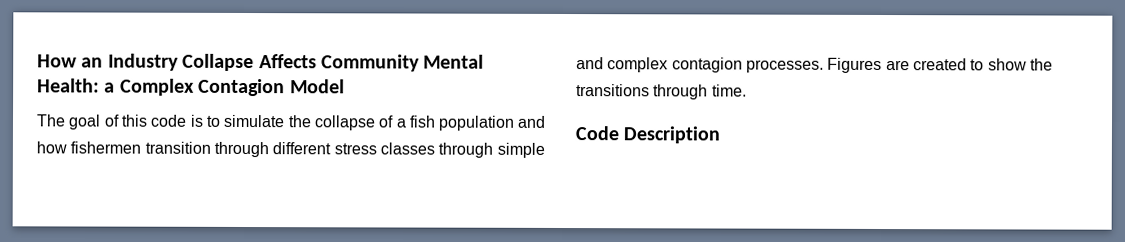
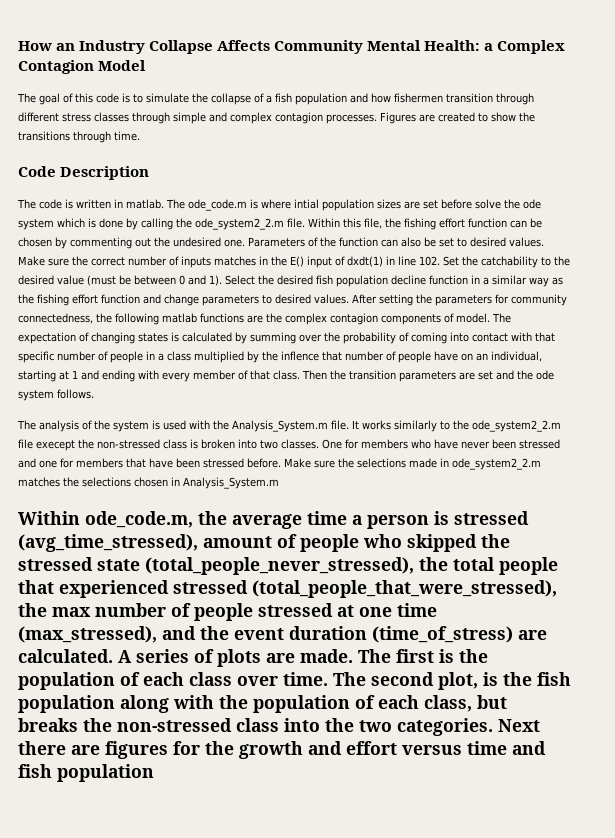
(721, 135) none -> [17,199,541,211] [18,218,542,230] [18,237,544,249] [18,256,570,268] [18,275,563,287] [18,294,567,306] [18,313,511,325] [18,332,555,344] [18,351,542,363] [18,370,554,382] [18,389,94,401] [17,420,561,432] [18,439,560,451] [18,458,541,470] [18,477,279,489] [18,511,529,529] [18,534,510,552] [18,557,558,575] [18,580,557,598] [18,603,437,621] [18,626,547,643] [18,649,488,667] [18,672,571,690] [18,695,507,713] [18,718,540,736] [18,741,546,759] [18,764,154,782] // The code is written in matlab. The ode_code.m is where intial population sizes are set before solve the ode system which is done by calling the ode_system2_2.m file. Within this file, the fishing effort function can be chosen by commenting out the undesired one. Parameters of the function can also be set to desired values. Make sure the correct number of inputs matches in the E() input of dxdt(1) in line 102. Set the catchability to the desired value (must be between 0 and 1). Select the desired fish population decline function in a similar way as the fishing effort function and change parameters to desired values. After setting the parameters for community connectedness, the following matlab functions are the complex contagion components of model. The expectation of changing states is calculated by summing over the probability of coming into contact with that specific number of people in a class multiplied by the inflence that number of people have on an individual, starting at 1 and ending with every member of that class. Then the transition parameters are set and the ode system follows. // The analysis of the system is used with the Analysis_System.m file. It works similarly to the ode_system2_2.m file execept the non-stressed class is broken into two classes. One for members who have never been stressed and one for members that have been stressed before. Make sure the selections made in ode_system2_2.m matches the selections chosen in Analysis_System.m // Within ode_code.m, the average time a person is stressed (avg_time_stressed), amount of people who skipped the stressed state (total_people_never_stressed), the total people that experienced stressed (total_people_that_were_stressed), the max number of people stressed at one time (max_stressed), and the event duration (time_of_stress) are calculated. A series of plots are made. The first is the population of each class over time. The second plot, is the fish population along with the population of each class, but breaks the non-stressed class into the two categories. Next there are figures for the growth and effort versus time and fish population

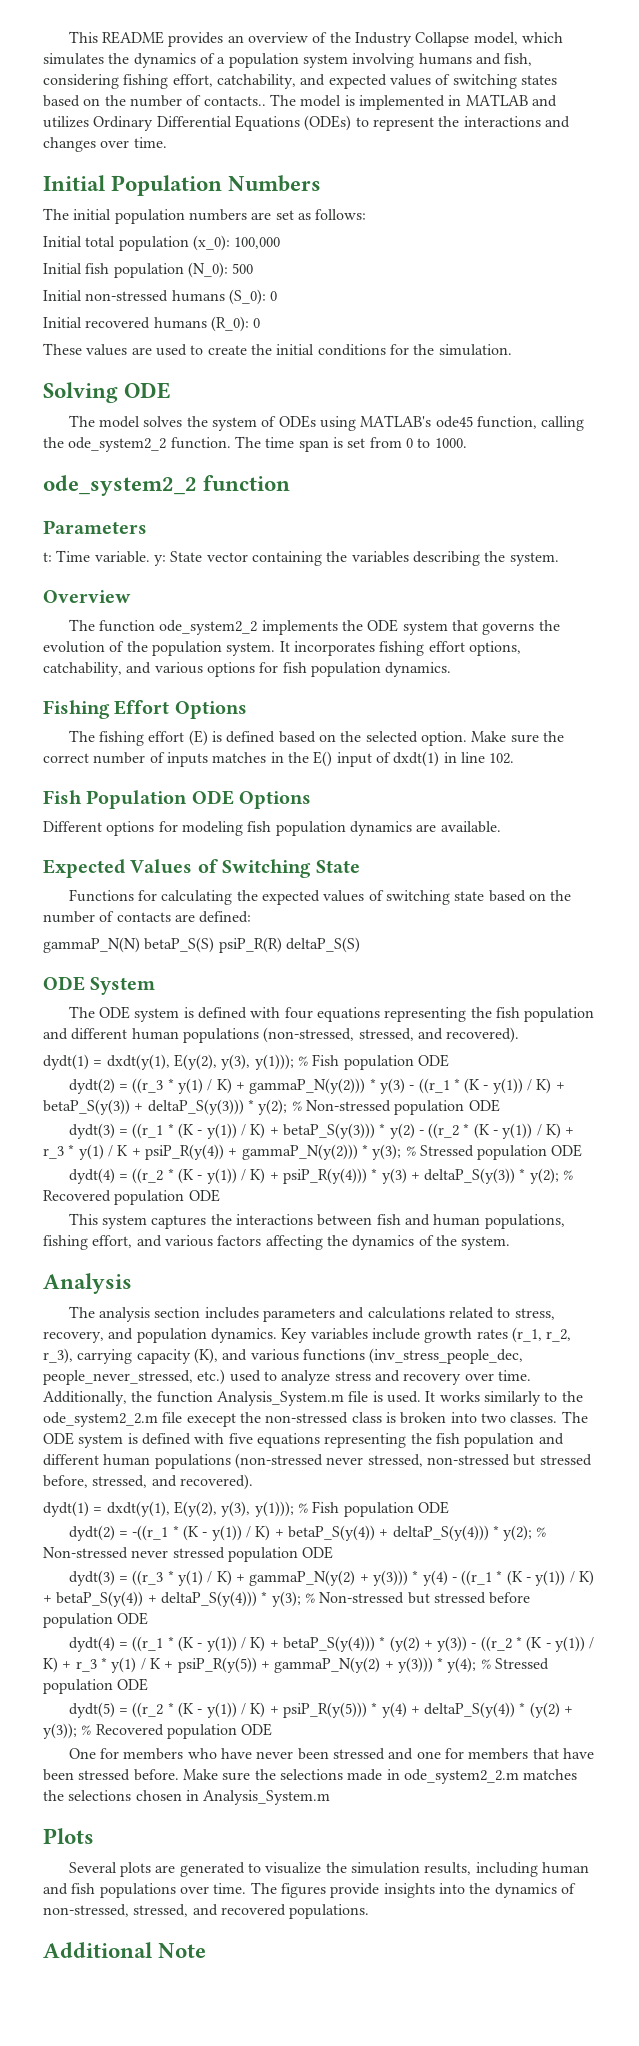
[18,40,566,54] [18,60,147,74] [17,93,534,105] [18,112,535,124] [18,131,140,143] [18,166,150,180] [17,199,541,211] [18,218,542,230] [18,237,544,249] How an Industry Collapse Affects Community Mental Health: a Complex Contagion Model // The goal of this code is to simulate the collapse of a fish population and how fishermen transition through different stress classes through simple and complex contagion processes. Figures are created to show the transitions through time. // Code Description // The code is written in matlab. The ode_code.m is where intial population sizes are set before solve the ode system which is done by calling the ode_system2_2.m file. Within this file, the fishing effort function can be chosen by commenting out the undesired one. Parameters of the function can also be set to desired values. -> [68,31,563,47] [43,53,533,68] [43,74,557,89] [43,94,557,110] [43,115,570,131] [43,137,167,152] [43,175,322,196] [43,208,367,224] [43,235,281,251] [43,262,254,278] [43,289,278,305] [43,316,261,332] [43,343,512,356] [43,382,172,403] [68,415,585,431] [43,436,467,452] [43,475,291,496] [43,520,147,534] [43,550,559,566] [43,590,131,603] [68,619,560,635] [43,641,521,656] [43,662,452,677] [43,700,247,719] [68,730,467,746] This README provides an overview of the Industry Collapse model, which simulates the dynamics of a population system involving humans and fish, considering fishing effort, catchability, and expected values of switching states based on the number of contacts.. The model is implemented in MATLAB and utilizes Ordinary Differential Equations (ODEs) to represent the interactions and changes over time. // Initial Population Numbers // The initial population numbers are set as follows: // Initial total population (x_0): 100,000 // Initial fish population (N_0): 500 // Initial non-stressed humans (S_0): 0 // Initial recovered humans (R_0): 0 // These values are used to create the initial conditions for the simulation. // Solving ODE // The model solves the system of ODEs using MATLAB's ode45 function, calling the ode_system2_2 function. The time span is set from 0 to 1000. // ode_system2_2 function // Parameters // t: Time variable. y: State vector containing the variables describing the system. // Overview // The function ode_system2_2 implements the ODE system that governs the evolution of the population system. It incorporates fishing effort options, catchability, and various options for fish population dynamics. // Fishing Effort Options // The fishing effort (E) is defined based on the selected option.
[443,256,570,268] [18,275,563,287] [18,294,567,306] [18,313,511,325] [18,332,555,344] [18,351,542,363] [18,370,554,382] [18,389,94,401] [17,420,349,432] Set the catchability to the desired value (must be between 0 and 1). Select the desired fish population decline function in a similar way as the fishing effort function and change parameters to desired values. After setting the parameters for community connectedness, the following matlab functions are the complex contagion components of model. The expectation of changing states is calculated by summing over the probability of coming into contact with that specific number of people in a class multiplied by the inflence that number of people have on an individual, starting at 1 and ending with every member of that class. Then the transition parameters are set and the ode system follows. // The analysis of the system is used with the Analysis_System.m file. -> [43,790,312,809] [43,821,501,836] [43,859,360,878] [68,889,572,905] [43,911,252,923] [43,937,360,953] [43,976,156,995] [68,1006,595,1022] [43,1027,520,1043] [43,1054,449,1070] [68,1078,565,1094] [43,1099,500,1115] [68,1123,575,1139] [43,1144,583,1160] [68,1168,574,1184] [43,1189,220,1205] [68,1213,565,1229] [43,1235,511,1250] [43,1273,132,1294] [68,1306,555,1322] [43,1327,572,1343] [43,1348,524,1364] [43,1369,531,1385] [43,1391,421,1406] // Fish Population ODE Options // Different options for modeling fish population dynamics are available. // Expected Values of Switching State // Functions for calculating the expected values of switching state based on the number of contacts are defined: // gammaP_N(N) betaP_S(S) psiP_R(R) deltaP_S(S) // ODE System // The ODE system is defined with four equations representing the fish population and different human populations (non-stressed, stressed, and recovered). // dydt(1) = dxdt(y(1), E(y(2), y(3), y(1))); % Fish population ODE // dydt(2) = ((r_3 * y(1) / K) + gammaP_N(y(2))) * y(3) - ((r_1 * (K - y(1)) / K) + betaP_S(y(3)) + deltaP_S(y(3))) * y(2); % Non-stressed population ODE // dydt(3) = ((r_1 * (K - y(1)) / K) + betaP_S(y(3))) * y(2) - ((r_2 * (K - y(1)) / K) + r_3 * y(1) / K + psiP_R(y(4)) + gammaP_N(y(2))) * y(3); % Stressed population ODE // dydt(4) = ((r_2 * (K - y(1)) / K) + psiP_R(y(4))) * y(3) + deltaP_S(y(3)) * y(2); % Recovered population ODE // This system captures the interactions between fish and human populations, fishing effort, and various factors affecting the dynamics of the system. // Analysis // The analysis section includes parameters and calculations related to stress, recovery, and population dynamics. Key variables include growth rates (r_1, r_2, r_3), carrying capacity (K), and various functions (inv_stress_people_dec, people_never_stressed, etc.) used to analyze stress and recovery over time. Additionally, the function Analysis_System.m file is used.
(319, 444) none -> [561,1411,588,1423] [43,1432,564,1448] [43,1453,592,1469] [43,1474,253,1490] [43,1501,449,1517] [68,1525,547,1541] [43,1546,334,1562] [68,1570,595,1586] [43,1591,531,1607] [43,1612,149,1628] [68,1636,595,1652] [43,1657,550,1673] [43,1678,149,1694] [68,1702,574,1718] [43,1723,273,1739] The ODE system is defined with five equations representing the fish population and different human populations (non-stressed never stressed, non-stressed but stressed before, stressed, and recovered). // dydt(1) = dxdt(y(1), E(y(2), y(3), y(1))); % Fish population ODE // dydt(2) = -((r_1 * (K - y(1)) / K) + betaP_S(y(4)) + deltaP_S(y(4))) * y(2); % Non-stressed never stressed population ODE // dydt(3) = ((r_3 * y(1) / K) + gammaP_N(y(2) + y(3))) * y(4) - ((r_1 * (K - y(1)) / K) + betaP_S(y(4)) + deltaP_S(y(4))) * y(3); % Non-stressed but stressed before population ODE // dydt(4) = ((r_1 * (K - y(1)) / K) + betaP_S(y(4))) * (y(2) + y(3)) - ((r_2 * (K - y(1)) / K) + r_3 * y(1) / K + psiP_R(y(5)) + gammaP_N(y(2) + y(3))) * y(4); % Stressed population ODE // dydt(5) = ((r_2 * (K - y(1)) / K) + psiP_R(y(5))) * y(4) + deltaP_S(y(4)) * (y(2) + y(3)); % Recovered population ODE //
[18,511,529,529] [18,534,510,552] [18,557,558,575] [18,580,557,598] [18,603,437,621] [18,626,547,643] [18,649,488,667] [18,672,571,690] [18,695,507,713] [18,718,540,736] [18,741,546,759] [18,764,154,782] Within ode_code.m, the average time a person is stressed (avg_time_stressed), amount of people who skipped the stressed state (total_people_never_stressed), the total people that experienced stressed (total_people_that_were_stressed), the max number of people stressed at one time (max_stressed), and the event duration (time_of_stress) are calculated. A series of plots are made. The first is the population of each class over time. The second plot, is the fish population along with the population of each class, but breaks the non-stressed class into the two categories. Next there are figures for the growth and effort versus time and fish population -> [43,1828,94,1844] [68,1862,589,1877] [43,1882,576,1898] [43,1904,370,1919] [43,1942,207,1958] Plots // Several plots are generated to visualize the simulation results, including human and fish populations over time. The figures provide insights into the dynamics of non-stressed, stressed, and recovered populations. // Additional Note

